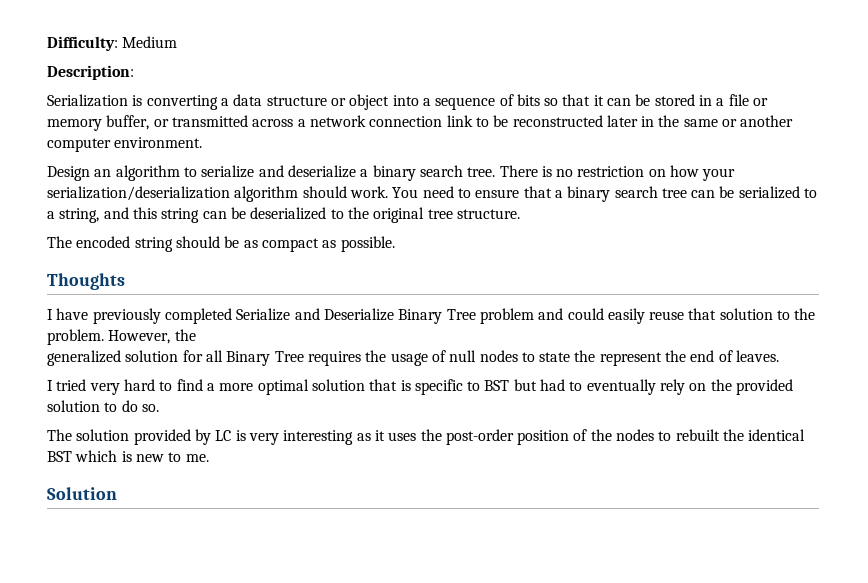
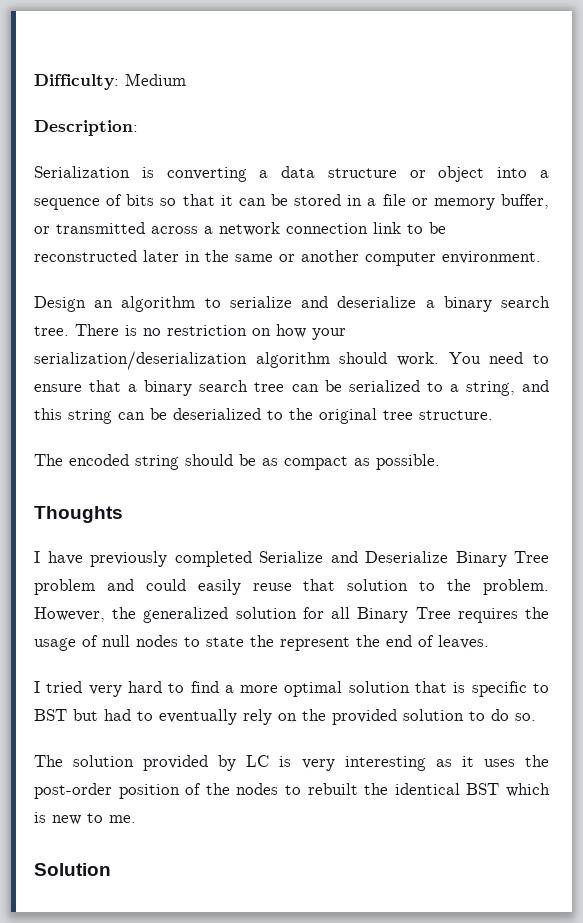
(196, 335) // -> (137, 613) none

